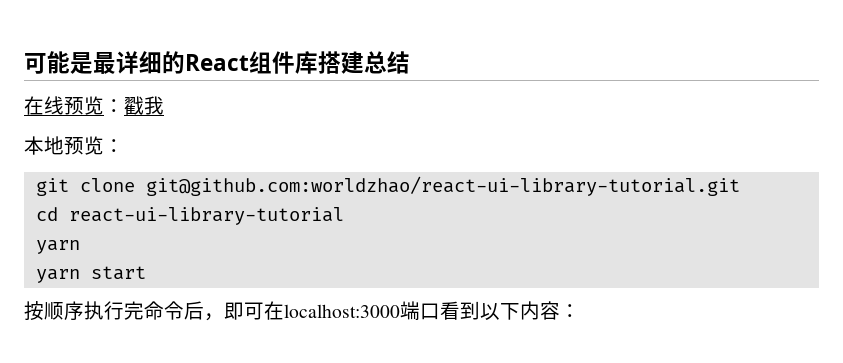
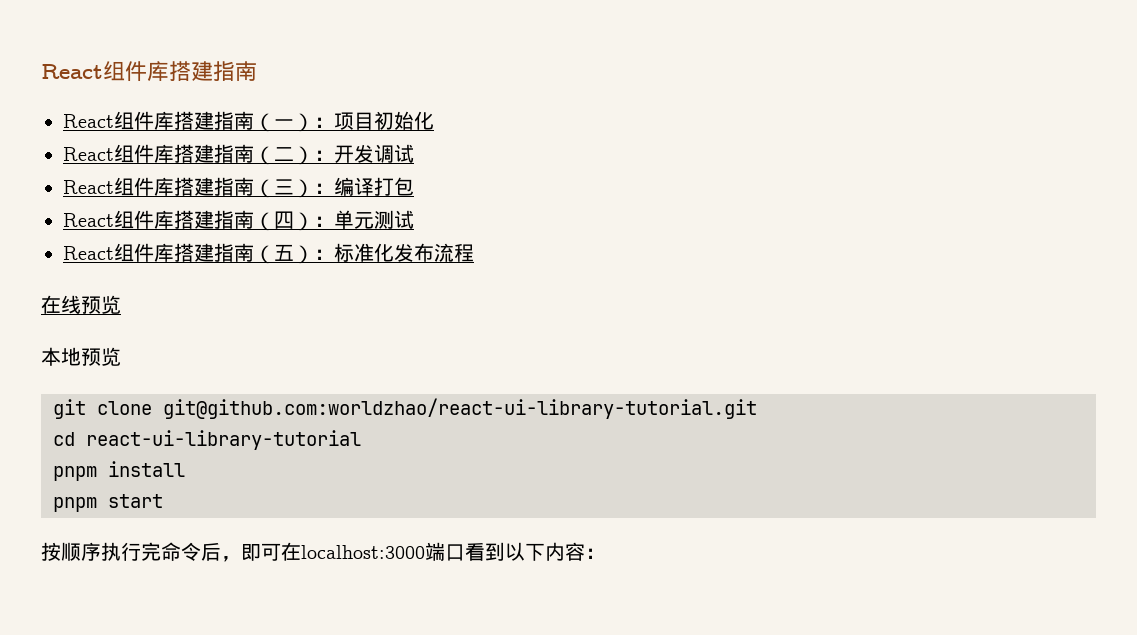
[24,51,410,74] 可能是最详细的React组件库搭建总结 -> [41,61,257,81] [63,111,434,132] [63,144,414,165] [63,177,414,198] [63,210,414,231] [63,243,474,264] React组件库搭建指南 // React组件库搭建指南（一）：项目初始化 // React组件库搭建指南（二）：开发调试 // React组件库搭建指南（三）：编译打包 // React组件库搭建指南（四）：单元测试 // React组件库搭建指南（五）：标准化发布流程
[104,96,164,115] ：戳我 -> (121, 304) none
[104,139,124,153] ： -> (121, 356) none
[35,240,80,254] [35,269,80,283] yarn // yarn -> [53,461,185,481] [53,497,97,512] pnpm install // pnpm

